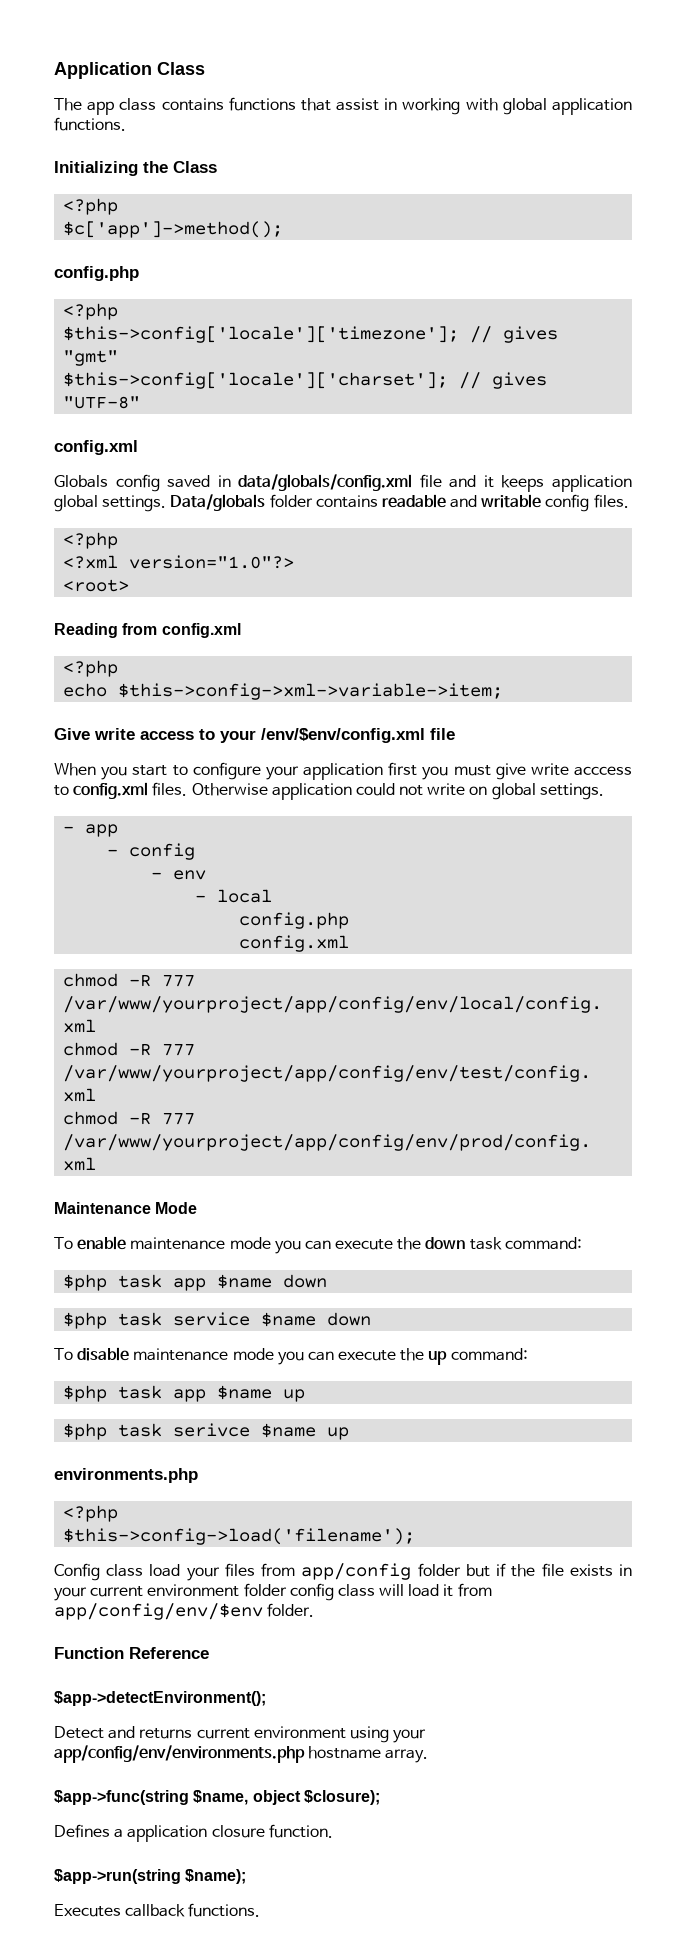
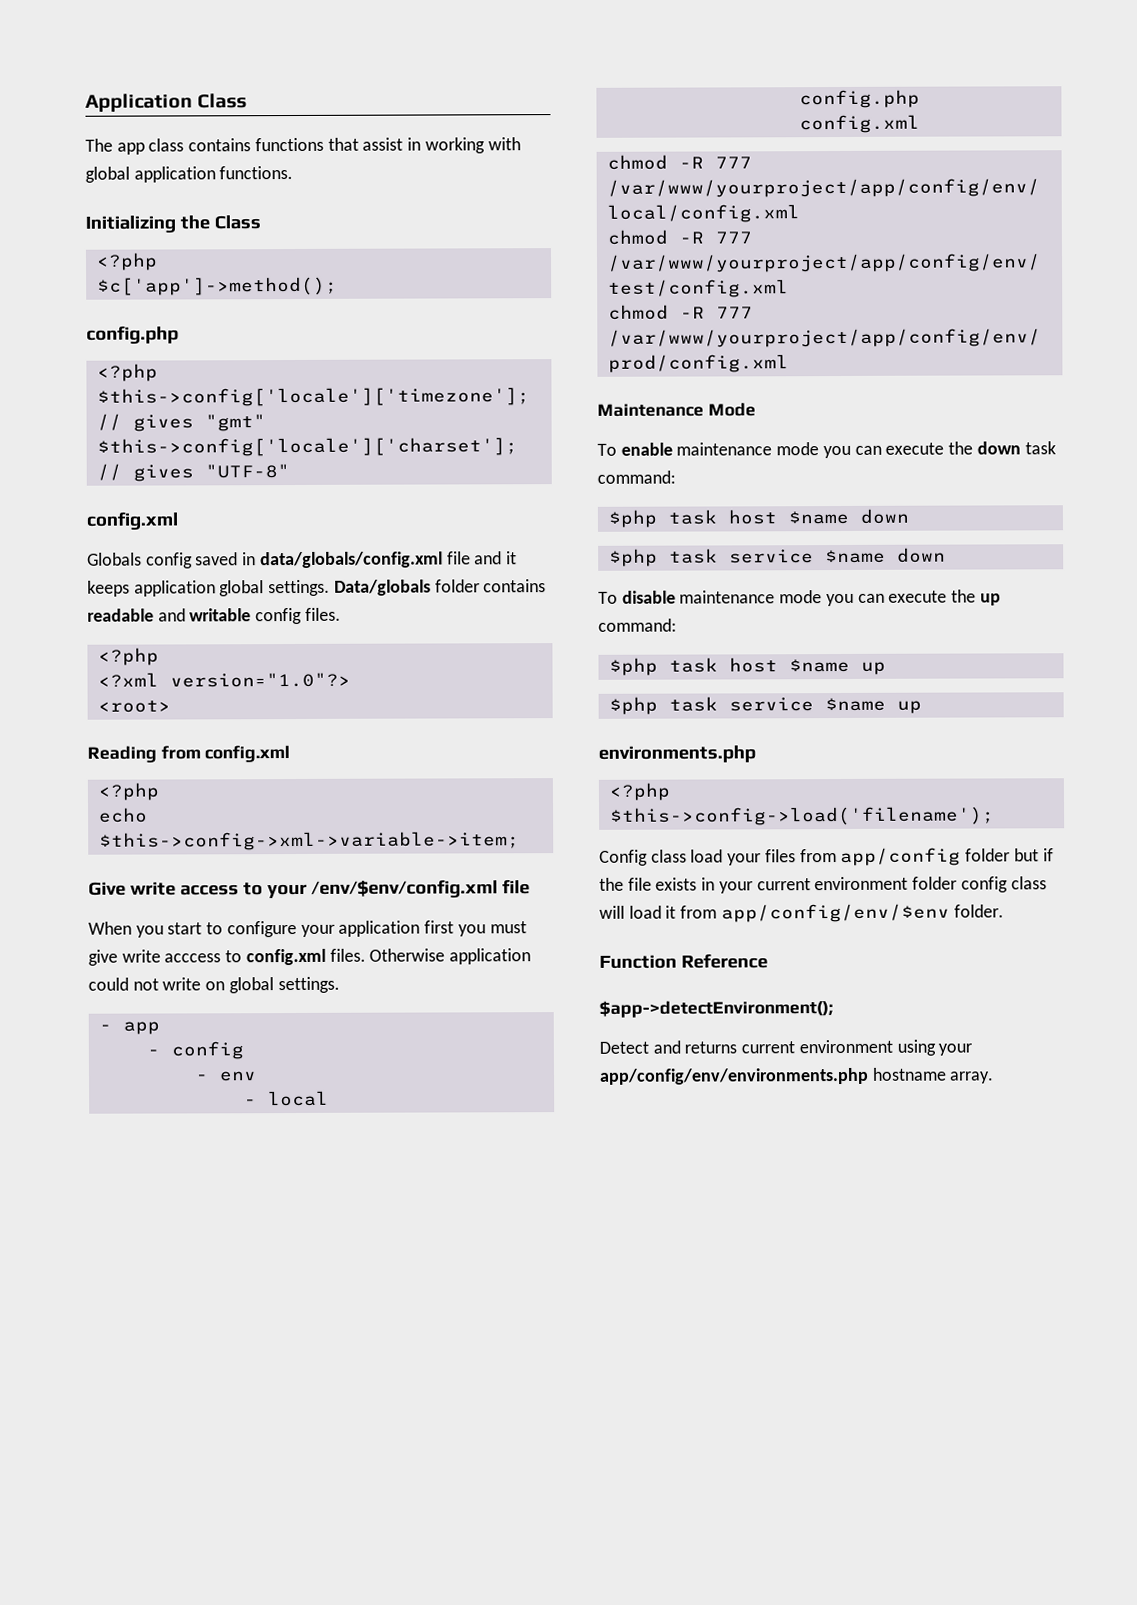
[173,1278,207,1291] app -> [727,509,777,525] host
[173,1389,207,1402] app -> [728,657,778,673] host
[173,1423,251,1437] serivce -> [728,697,814,712] service
[54,1790,380,1805] [54,1824,333,1842] [54,1869,247,1884] [54,1903,261,1917] // $app->func(string $name, object $closure); // Defines a application closure function. // $app->run(string $name); // Executes callback functions. -> (995, 1077) none

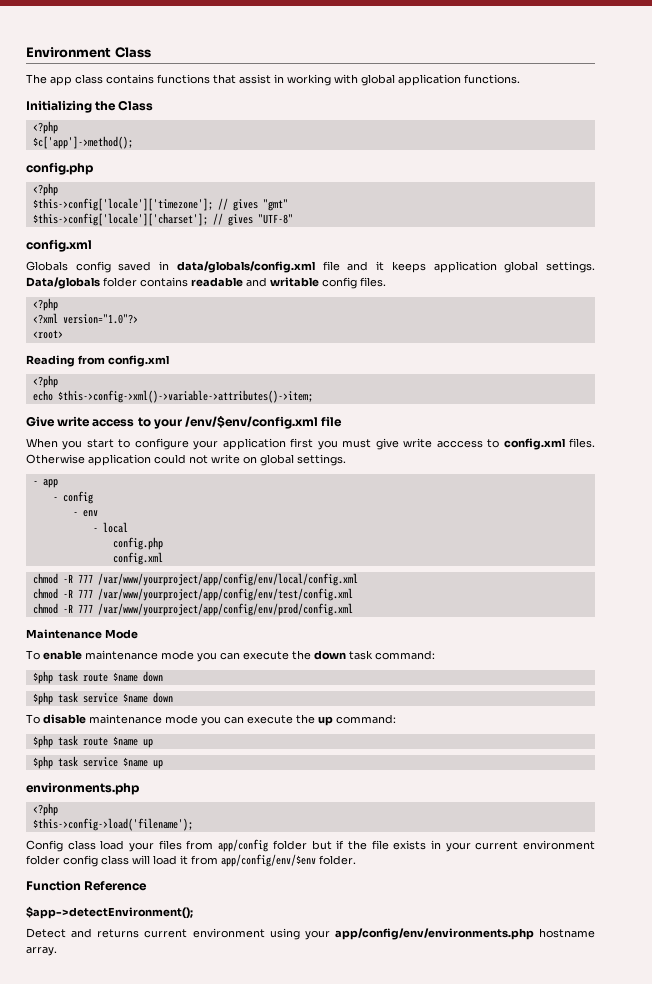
[85,93,193,113] Application -> [26,47,111,58] Environment
[98,831,520,851] $this->config->xml->variable->item; -> [57,390,313,403] $this->config->xml()->variable->attributes()->item;
[727,509,777,525] host -> [82,673,108,682] route
[728,657,778,673] host -> [82,737,108,746] route

